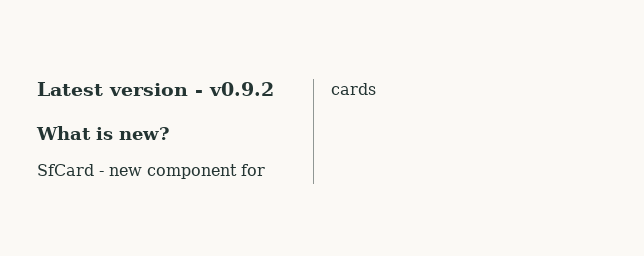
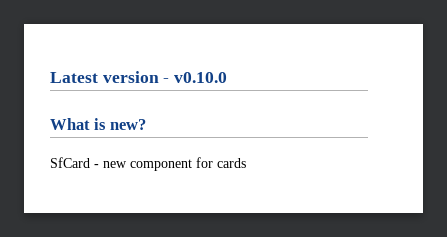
[209,82,274,96] v0.9.2 -> [174,72,228,83] v0.10.0

